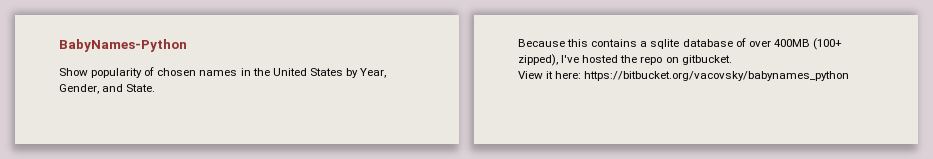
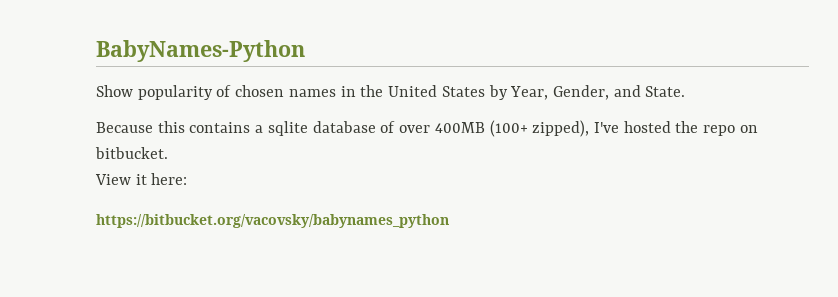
[681,55,732,65] gitbucket. -> [95,147,168,159] bitbucket.
(582, 75) none -> (188, 179) //

